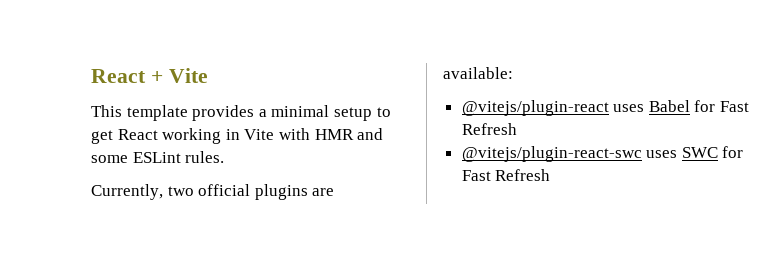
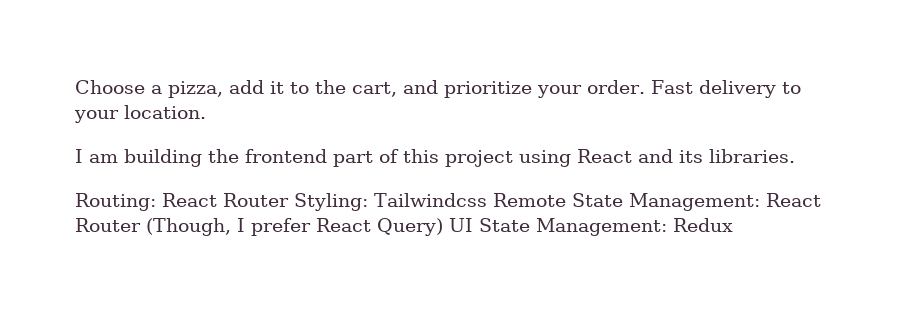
[91,68,208,83] [91,105,391,121] [91,128,384,144] [91,151,225,163] [91,184,335,200] [443,67,513,79] [461,100,750,116] [461,123,517,135] [461,146,744,162] [461,169,551,181] React + Vite // This template provides a minimal setup to get React working in Vite with HMR and some ESLint rules. // Currently, two official plugins are available: // @vitejs/plugin-react uses Babel for Fast Refresh // @vitejs/plugin-react-swc uses SWC for Fast Refresh -> [75,80,801,98] [74,105,206,123] [75,149,795,167] [75,193,821,211] [75,218,733,236] Choose a pizza, add it to the cart, and prioritize your order. Fast delivery to your location. // I am building the frontend part of this project using React and its libraries. // Routing: React Router Styling: Tailwindcss Remote State Management: React Router (Though, I prefer React Query) UI State Management: Redux

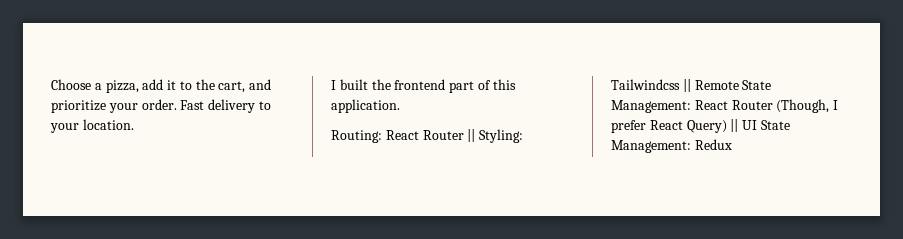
[89,149,202,167] am building -> [339,79,368,90] built
[445,149,795,167] project using React and its libraries. -> [331,99,400,113] application.
(289, 200) none -> [467,129,476,142] ||
(487, 200) none -> [682,79,691,92] ||
(443, 227) none -> [730,119,739,132] ||

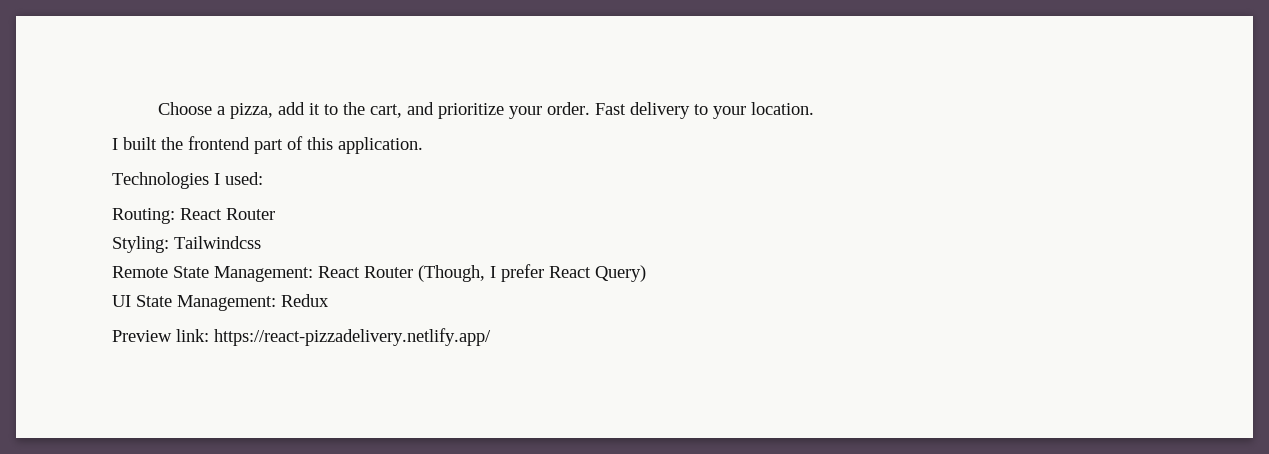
(400, 106) none -> [112,172,263,189] // Technologies I used:
[467,129,476,142] || -> (275, 214) //
[682,79,691,92] || -> (261, 242) //
[730,119,739,132] || -> (646, 273) //
(732, 144) none -> [112,328,491,346] // Preview link: https://react-pizzadelivery.netlify.app/

